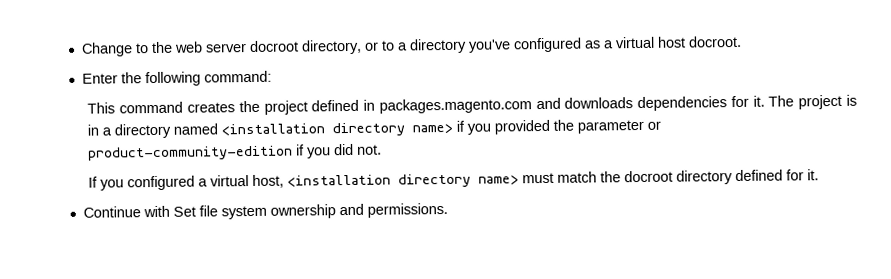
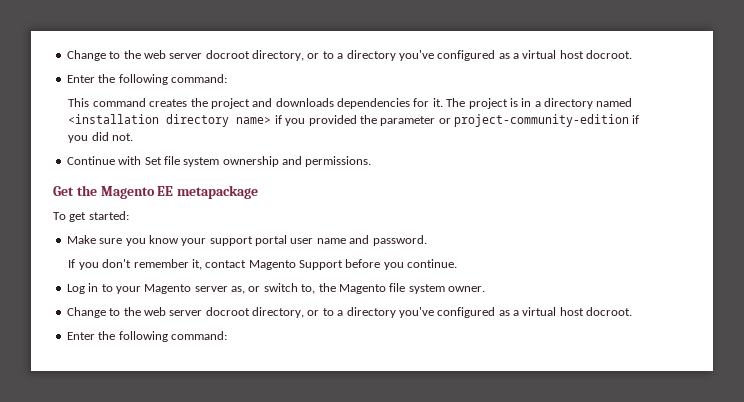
[311,98,532,114] defined in packages.magento.com -> (250, 103) none
[88,145,294,161] product-community-edition -> [453,114,629,127] project-community-edition
[88,169,820,191] // If you configured a virtual host, <installation directory name> must match the docroot directory defined for it. -> (134, 137) none
(448, 210) none -> [53,185,259,199] [53,211,129,222] [66,235,427,246] [68,259,458,270] [66,283,485,294] [66,307,633,318] [66,331,227,342] // Get the Magento EE metapackage // To get started: // Make sure you know your support portal user name and password. // If you don't remember it, contact Magento Support before you continue. // Log in to your Magento server as, or switch to, the Magento file system owner. // Change to the web server docroot directory, or to a directory you've configured as a virtual host docroot. // Enter the following command:

